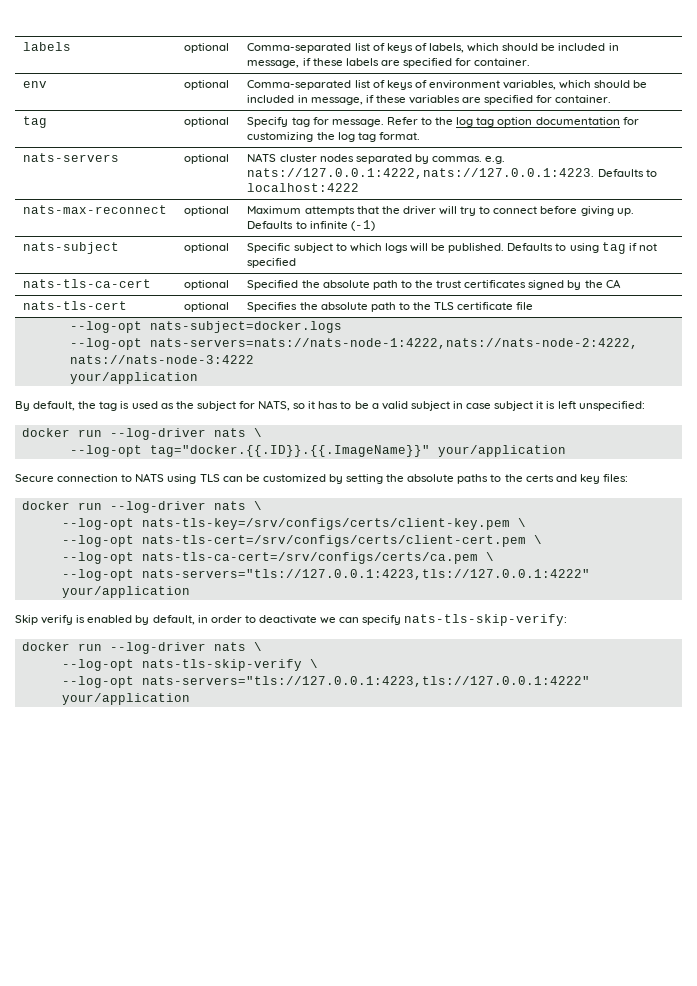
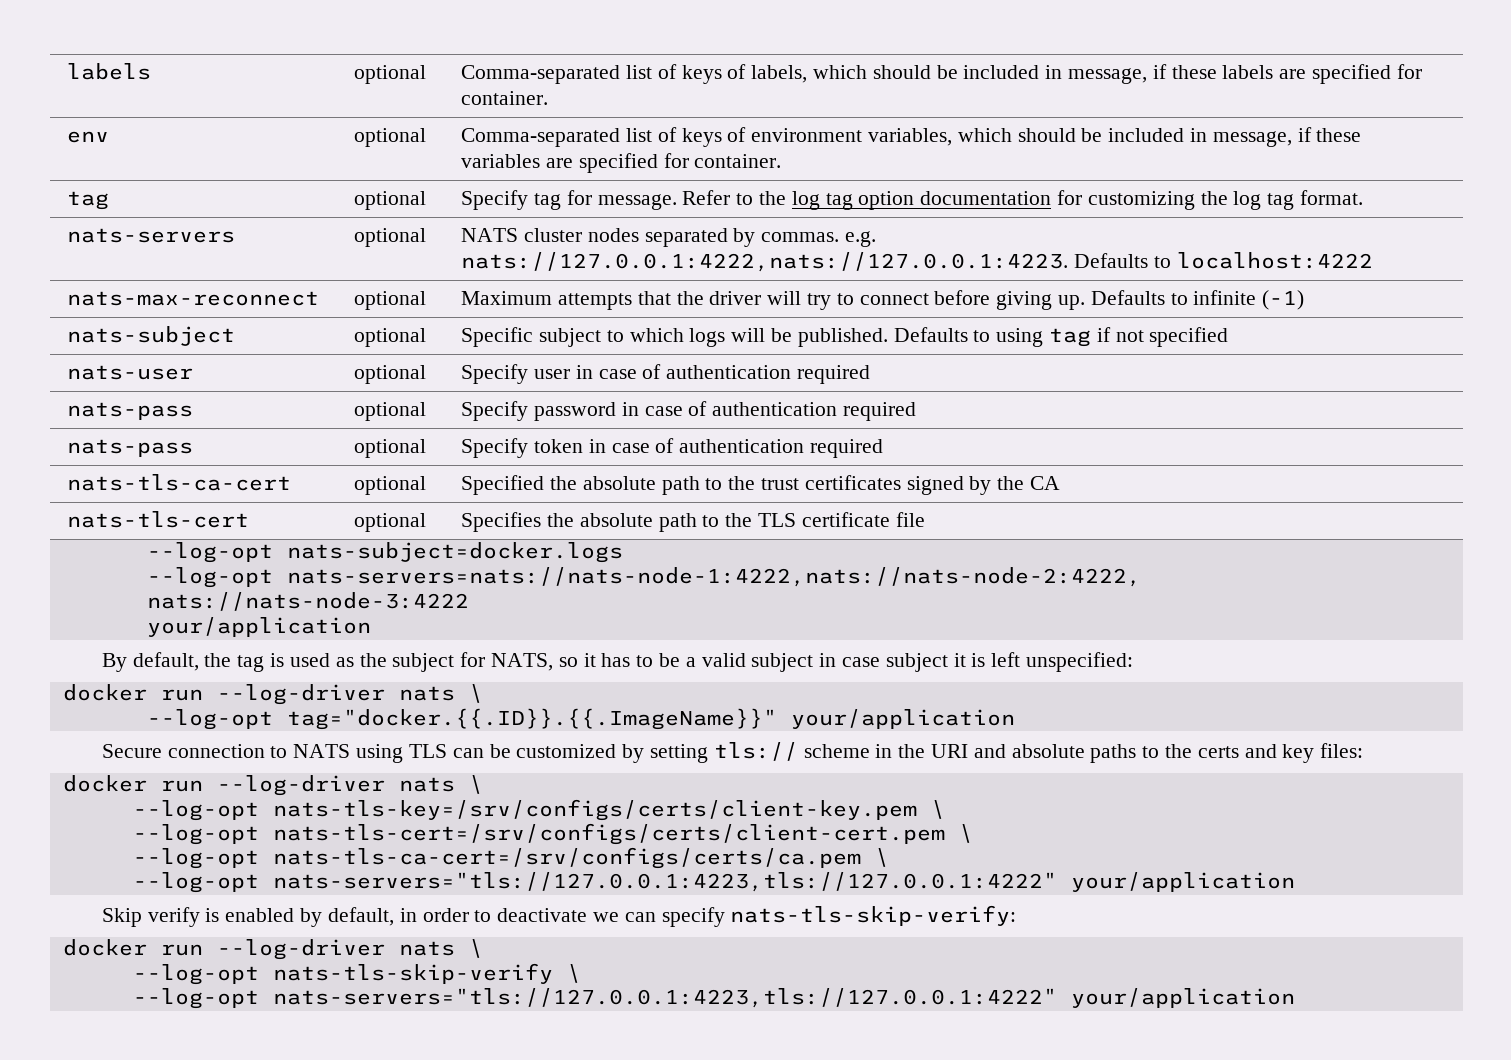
(297, 263) none -> [67,365,194,380] [354,365,427,384] [461,364,870,384] [67,402,194,420] [354,402,427,421] [461,401,916,421] [67,439,194,457] [354,439,427,458] [461,438,883,458] // nats-user | optional | Specify user in case of authentication required // nats-pass | optional | Specify password in case of authentication required // nats-pass | optional | Specify token in case of authentication required
[386,474,405,482] the -> [713,742,1006,761] tls:// scheme in the URI and

